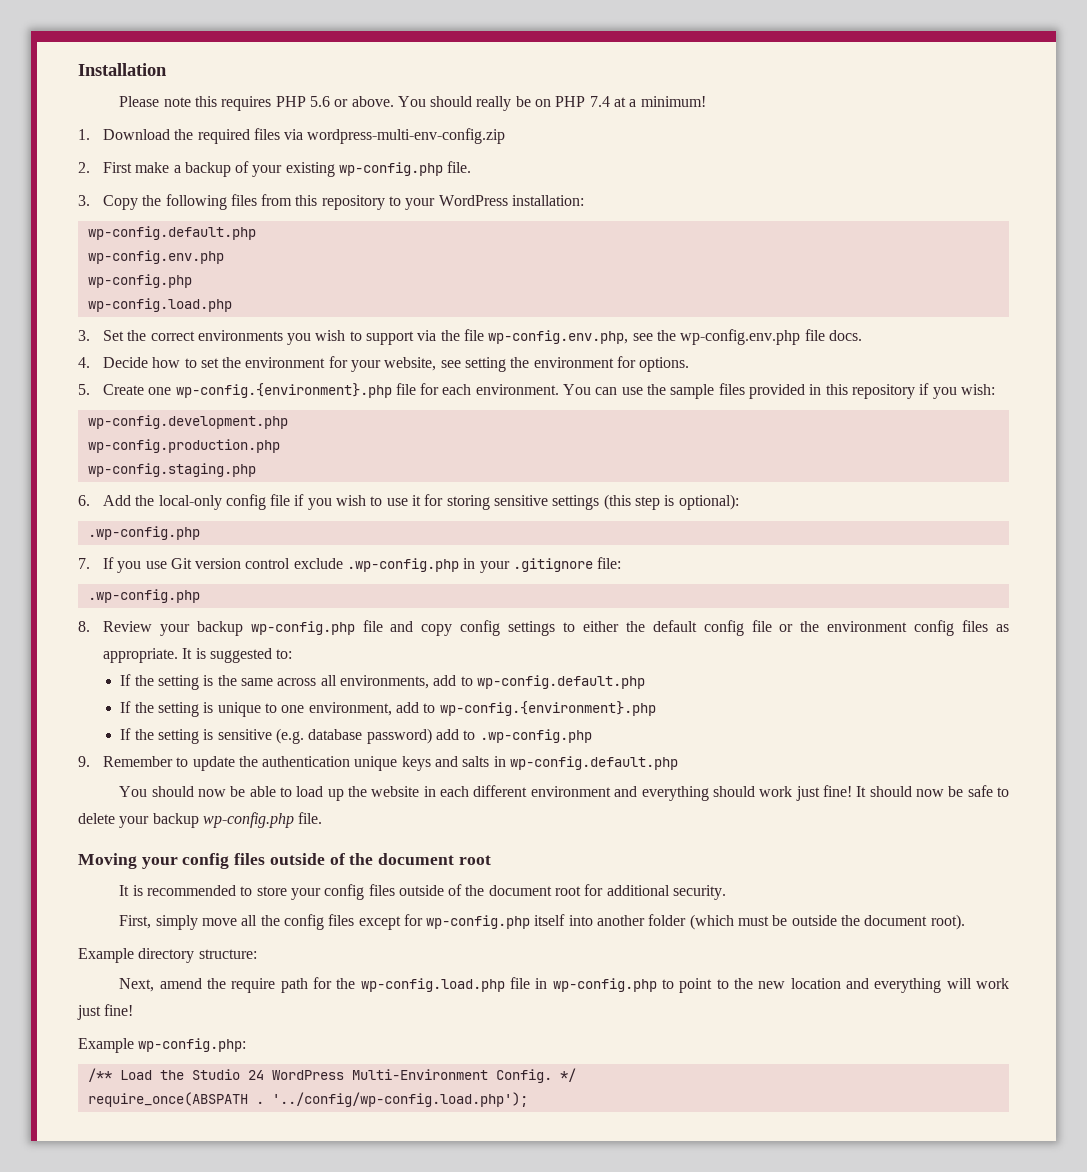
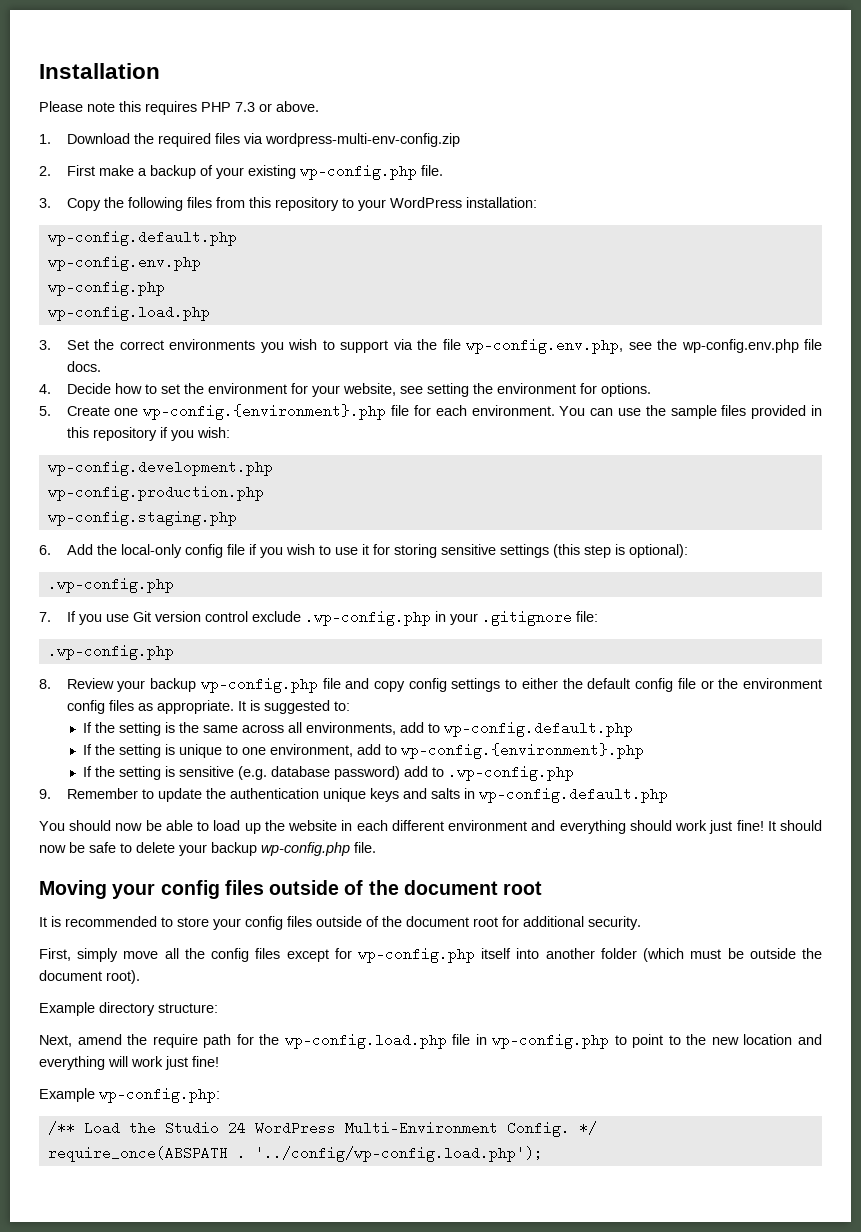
[309,96,330,107] 5.6 -> [235,102,255,112] 7.3
[397,96,706,111] You should really be on PHP 7.4 at a minimum! -> (319, 106) none

